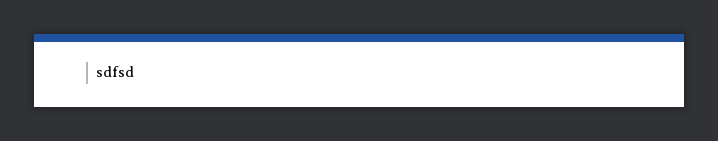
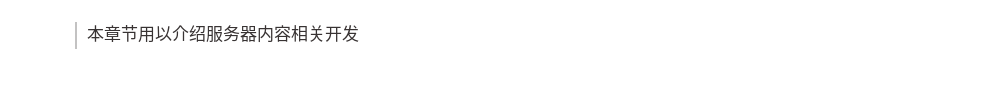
[96,66,135,77] sdfsd -> [86,25,359,43] 本章节用以介绍服务器内容相关开发

